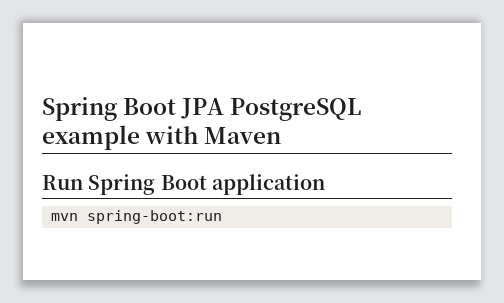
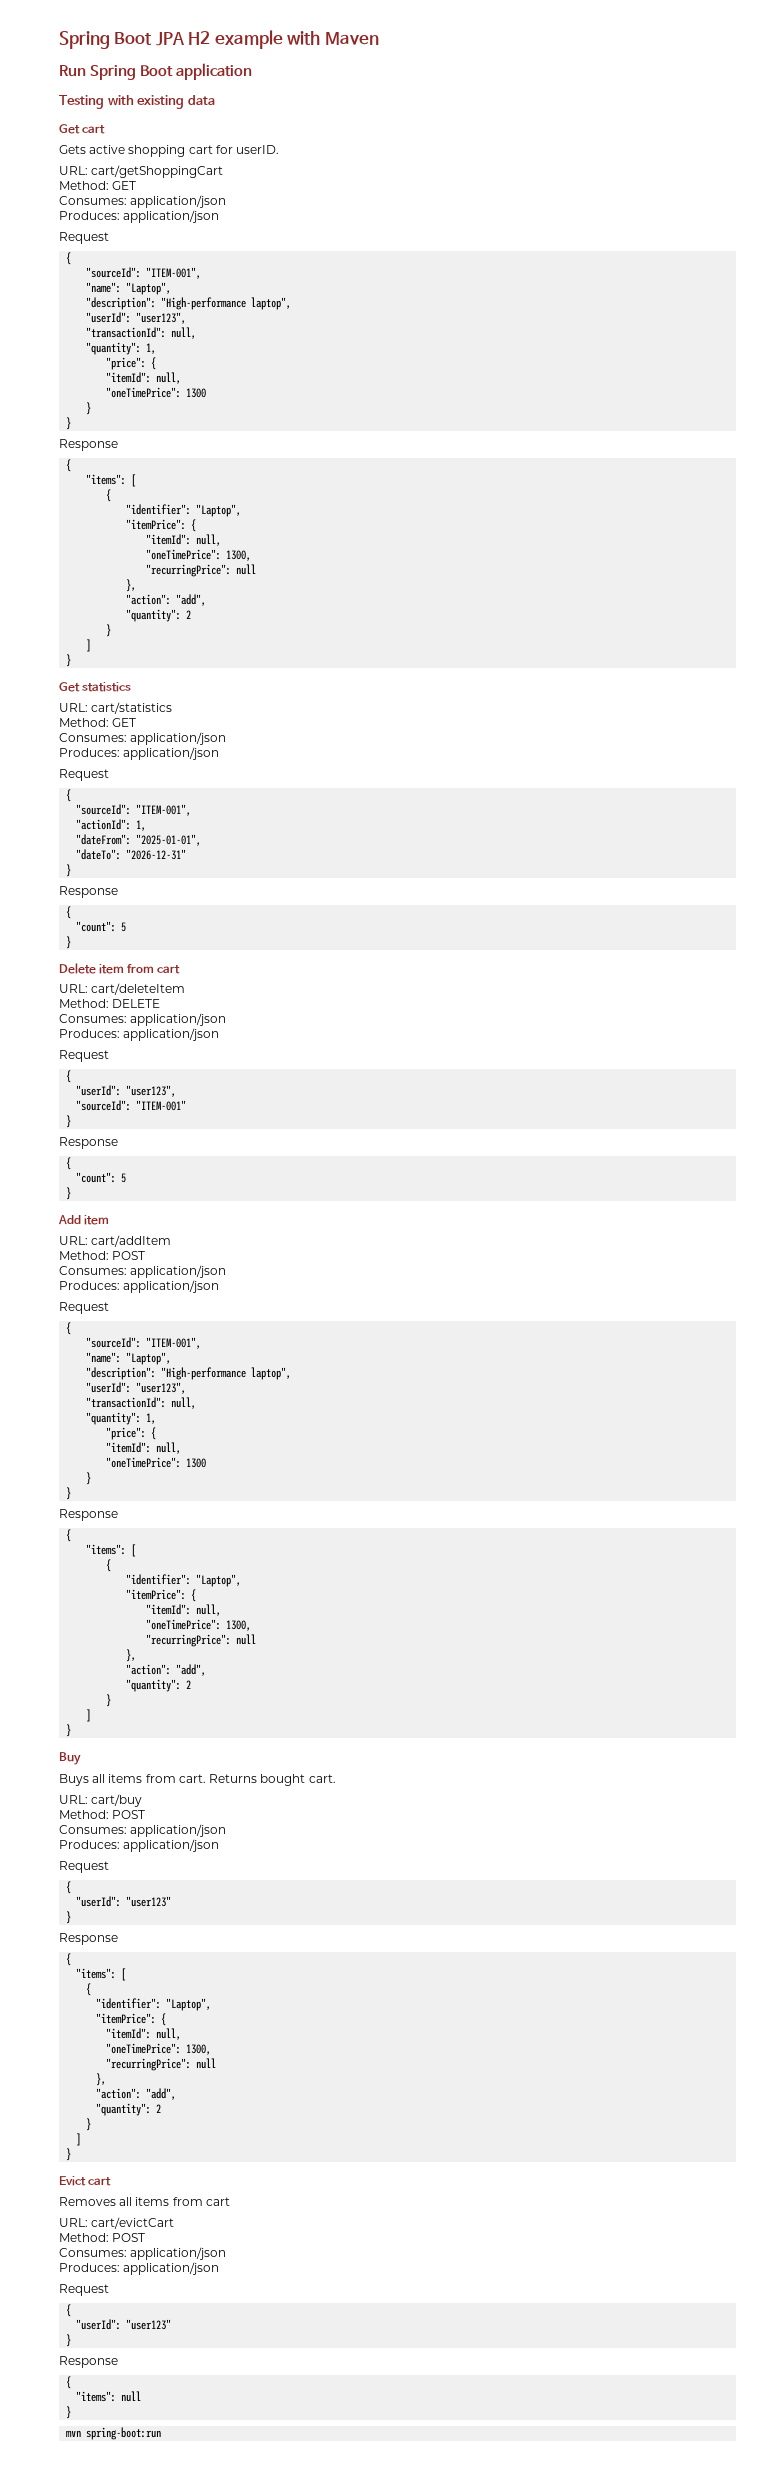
[230,98,362,121] PostgreSQL -> [188,31,211,45] H2
(325, 184) none -> [59,95,215,109] [59,124,106,134] [59,145,280,157] [59,165,224,178] [59,181,137,190] [59,195,227,208] [59,210,220,223] [59,232,109,244] [66,252,72,265] [86,267,202,279] [86,282,172,295] [86,297,292,310] [86,312,187,324] [86,327,197,339] [86,342,157,355] [106,357,157,370] [106,372,182,384] [106,387,207,398] [86,402,92,415] [66,417,72,430] [59,439,118,451] [66,459,72,472] [86,474,137,487] [106,489,112,502] [126,504,242,517] [126,519,197,532] [146,534,222,546] [146,549,252,561] [146,564,257,577] [126,579,137,592] [126,594,207,606] [126,609,192,622] [106,624,112,637] [86,639,92,652] [66,654,72,667] [59,682,132,692] [59,702,173,714] [59,718,137,727] [59,732,227,745] [59,747,220,760] [59,769,109,781] [66,789,72,802] [76,804,192,816] [76,819,147,831] [76,834,202,846] [76,849,187,860] [66,864,72,877] [59,886,118,898] [66,906,72,919] [76,921,127,932] [66,936,72,949] [59,963,181,974] [59,983,186,995] [59,999,161,1008] [59,1013,227,1026] [59,1028,220,1041] [59,1050,109,1062] [66,1070,72,1083] [76,1085,177,1097] [76,1100,187,1111] [66,1115,72,1128] [59,1137,118,1149] [66,1157,72,1170] [76,1172,127,1183] [66,1187,72,1200] [58,1215,110,1225] [59,1235,172,1247] [59,1251,146,1260] [59,1265,227,1278] [59,1280,220,1293] [59,1302,109,1314] [66,1322,72,1335] [86,1337,202,1349] [86,1352,172,1365] [86,1367,292,1380] [86,1382,187,1394] [86,1397,197,1409] [86,1412,157,1425] [106,1427,157,1440] [106,1442,182,1454] [106,1457,207,1468] [86,1472,92,1485] [66,1487,72,1500] [59,1509,118,1521] [66,1529,72,1542] [86,1544,137,1557] [106,1559,112,1572] [126,1574,242,1587] [126,1589,197,1602] [146,1604,222,1616] [146,1619,252,1631] [146,1634,257,1647] [126,1649,137,1662] [126,1664,207,1676] [126,1679,192,1692] [106,1694,112,1707] [86,1709,92,1722] [66,1724,72,1737] [59,1752,81,1765] [59,1774,336,1786] [59,1794,143,1807] [59,1810,146,1819] [59,1824,227,1837] [59,1839,220,1852] [59,1861,109,1873] [66,1881,72,1894] [76,1896,172,1907] [66,1911,72,1924] [59,1933,118,1945] [66,1953,72,1966] [76,1968,127,1981] [86,1983,92,1996] [96,1998,212,2011] [96,2013,167,2026] [106,2028,182,2040] [106,2043,212,2055] [106,2058,217,2071] [96,2073,107,2086] [96,2088,177,2100] [96,2103,162,2116] [86,2118,92,2131] [76,2133,82,2146] [66,2148,72,2161] [59,2176,112,2186] [59,2197,230,2206] [59,2217,175,2229] [59,2233,146,2242] [59,2247,227,2260] [59,2262,220,2275] [59,2284,109,2296] [66,2304,72,2317] [76,2319,172,2330] [66,2334,72,2347] [59,2356,118,2368] [66,2376,72,2389] [76,2391,142,2402] [66,2406,72,2419] // Testing with existing data // Get cart // Gets active shopping cart for userID. // URL: cart/getShoppingCart // Method: GET // Consumes: application/json // Produces: application/json // Request // { // "sourceId": "ITEM-001", // "name": "Laptop", // "description": "High-performance laptop", // "userId": "user123", // "transactionId": null, // "quantity": 1, // "price": { // "itemId": null, // "oneTimePrice": 1300 // } // } // Response // { // "items": [ // { // "identifier": "Laptop", // "itemPrice": { // "itemId": null, // "oneTimePrice": 1300, // "recurringPrice": null // }, // "action": "add", // "quantity": 2 // } // ] // } // Get statistics // URL: cart/statistics // Method: GET // Consumes: application/json // Produces: application/json // Request // { // "sourceId": "ITEM-001", // "actionId": 1, // "dateFrom": "2025-01-01", // "dateTo": "2026-12-31" // } // Response // { // "count": 5 // } // Delete item from cart // URL: cart/deleteItem // Method: DELETE // Consumes: application/json // Produces: application/json // Request // { // "userId": "user123", // "sourceId": "ITEM-001" // } // Response // { // "count": 5 // } // Add item // URL: cart/addItem // Method: POST // Consumes: application/json // Produces: application/json // Request // { // "sourceId": "ITEM-001", // "name": "Laptop", // "description": "High-performance laptop", // "userId": "user123", // "transactionId": null, // "quantity": 1, // "price": { // "itemId": null, // "oneTimePrice": 1300 // } // } // Response // { // "items": [ // { // "identifier": "Laptop", // "itemPrice": { // "itemId": null, // "oneTimePrice": 1300, // "recurringPrice": null // }, // "action": "add", // "quantity": 2 // } // ] // } // Buy // Buys all items from cart. Returns bought cart. // URL: cart/buy // Method: POST // Consumes: application/json // Produces: application/json // Request // { // "userId": "user123" // } // Response // { // "items": [ // { // "identifier": "Laptop", // "itemPrice": { // "itemId": null, // "oneTimePrice": 1300, // "recurringPrice": null // }, // "action": "add", // "quantity": 2 // } // ] // } // Evict cart // Removes all items from cart // URL: cart/evictCart // Method: POST // Consumes: application/json // Produces: application/json // Request // { // "userId": "user123" // } // Response // { // "items": null // }

